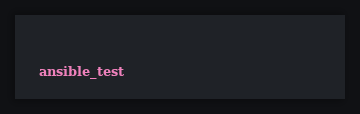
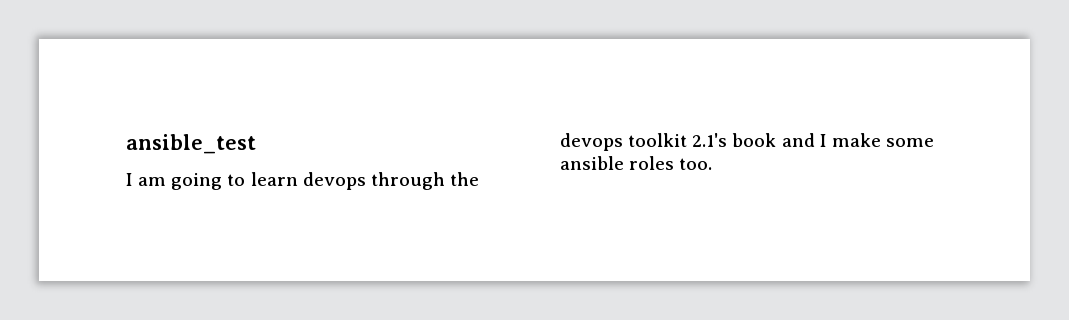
(124, 72) none -> [126,172,479,190] [560,133,934,151] [560,156,713,170] // I am going to learn devops through the devops toolkit 2.1's book and I make some ansible roles too.

